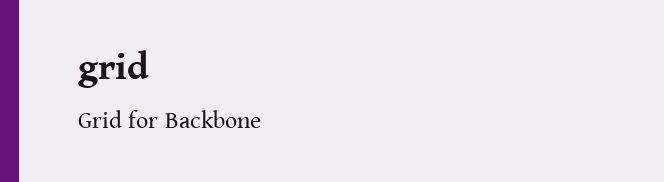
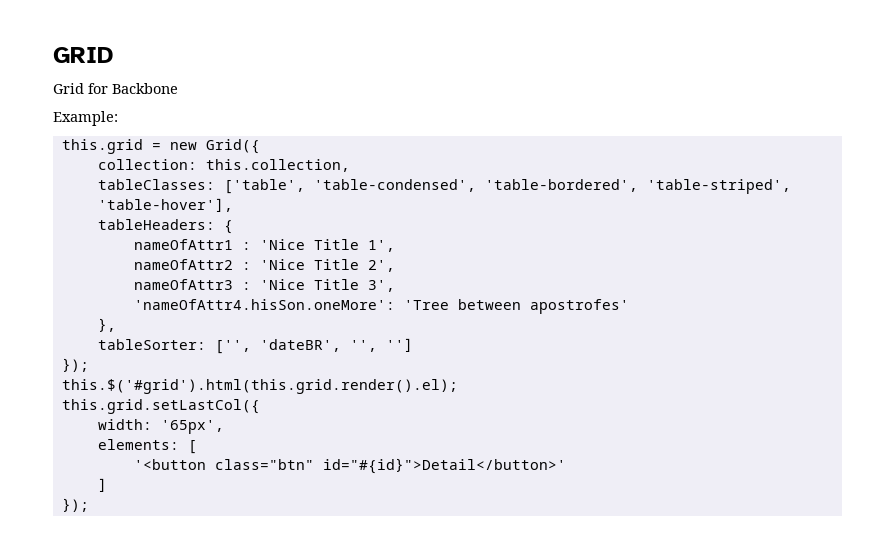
[78,50,149,88] grid -> [53,47,113,63] GRID
(261, 119) none -> [53,111,118,126] [61,139,260,154] [97,159,350,172] [97,179,791,194] [97,198,233,212] [97,219,233,234] [133,239,395,252] [133,259,395,272] [133,279,395,292] [133,299,629,314] [97,318,116,332] [97,338,413,354] [61,358,89,372] [61,379,458,394] [61,399,260,414] [97,419,224,434] [97,439,197,454] [133,458,566,474] [97,478,107,492] [61,498,89,512] // Example: // this.grid = new Grid({ // collection: this.collection, // tableClasses: ['table', 'table-condensed', 'table-bordered', 'table-striped', 'table-hover'], // tableHeaders: { // nameOfAttr1 : 'Nice Title 1', // nameOfAttr2 : 'Nice Title 2', // nameOfAttr3 : 'Nice Title 3', // 'nameOfAttr4.hisSon.oneMore': 'Tree between apostrofes' // }, // tableSorter: ['', 'dateBR', '', ''] // }); // this.$('#grid').html(this.grid.render().el); // this.grid.setLastCol({ // width: '65px', // elements: [ // '<button class="btn" id="#{id}">Detail</button>' // ] // });

